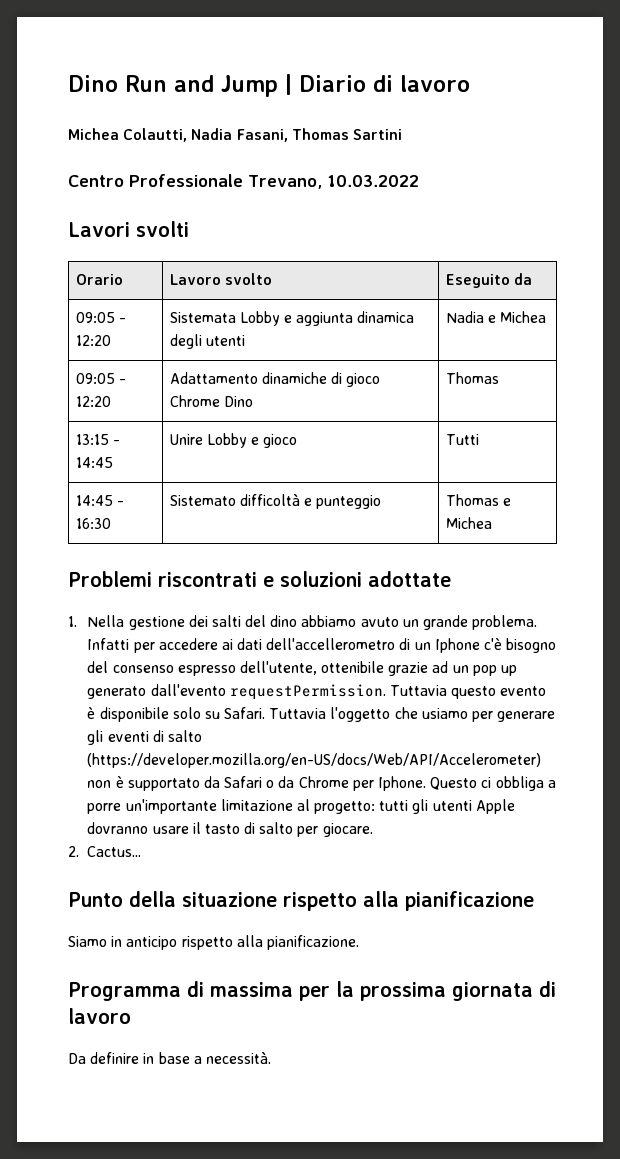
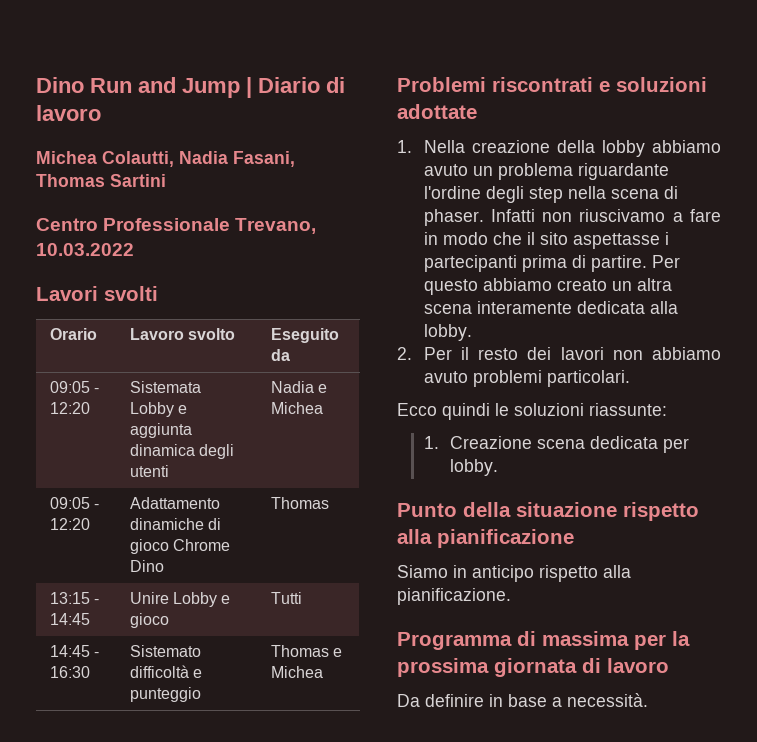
[128,615,538,630] [87,638,557,653] [87,661,518,676] [87,684,547,700] [87,707,556,722] [87,730,202,745] [87,753,542,768] [87,776,556,791] [87,799,515,814] [87,822,373,837] [68,846,142,857] gestione dei salti del dino abbiamo avuto un grande problema. Infatti per accedere ai dati dell'accellerometro di un Iphone c'è bisogno del consenso espresso dell'utente, ottenibile grazie ad un pop up generato dall'evento requestPermission. Tuttavia questo evento è disponibile solo su Safari. Tuttavia l'oggetto che usiamo per generare gli eventi di salto (https://developer.mozilla.org/en-US/docs/Web/API/Accelerometer) non è supportato da Safari o da Chrome per Iphone. Questo ci obbliga a porre un'importante limitazione al progetto: tutti gli utenti Apple dovranno usare il tasto di salto per giocare. // 2. Cactus... -> [471,140,721,157] [423,163,669,180] [423,186,678,203] [423,209,721,226] [423,232,669,249] [423,255,680,272] [423,278,672,295] [423,301,678,314] [423,324,472,341] [397,347,721,360] [423,370,630,387] [397,403,667,420] [423,436,690,453] [450,459,499,476] creazione della lobby abbiamo avuto un problema riguardante l'ordine degli step nella scena di phaser. Infatti non riuscivamo a fare in modo che il sito aspettasse i partecipanti prima di partire. Per questo abbiamo creato un altra scena interamente dedicata alla lobby. // 2. Per il resto dei lavori non abbiamo avuto problemi particolari. // Ecco quindi le soluzioni riassunte: // 1. Creazione scena dedicata per lobby.

